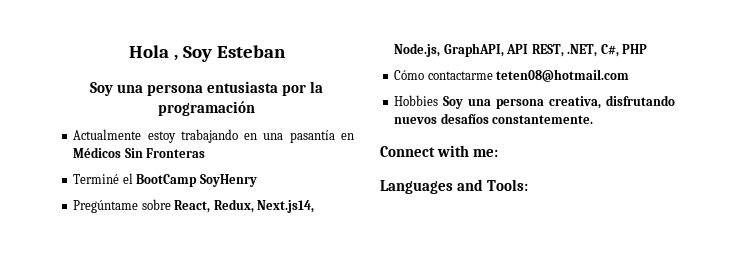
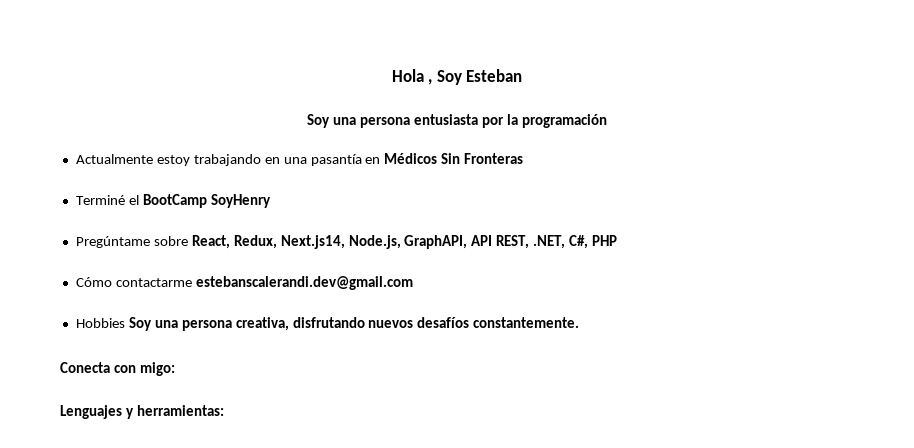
[496,69,630,82] teten08@hotmail.com -> [195,276,413,290] estebanscalerandi.dev@gmail.com
[380,145,498,157] [380,179,528,194] Connect with me: // Languages and Tools: -> [60,362,176,376] [60,405,225,419] Conecta con migo: // Lenguajes y herramientas:

